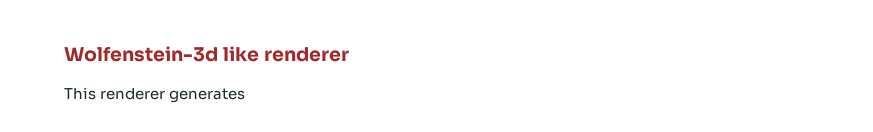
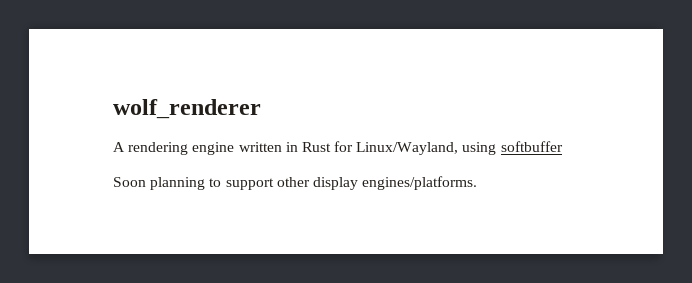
[64,46,350,62] [64,87,246,103] Wolfenstein-3d like renderer // This renderer generates -> [113,99,261,119] [113,141,563,155] [113,176,478,190] wolf_renderer // A rendering engine written in Rust for Linux/Wayland, using softbuffer // Soon planning to support other display engines/platforms.

